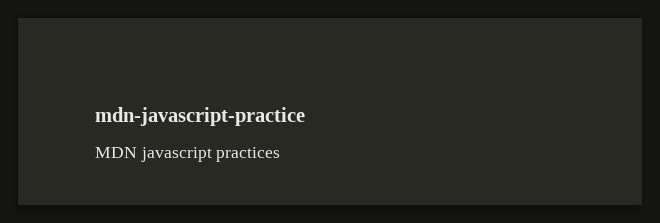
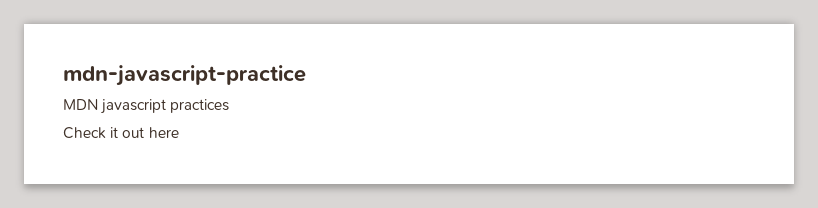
(281, 154) none -> [63,127,179,139] // Check it out here

